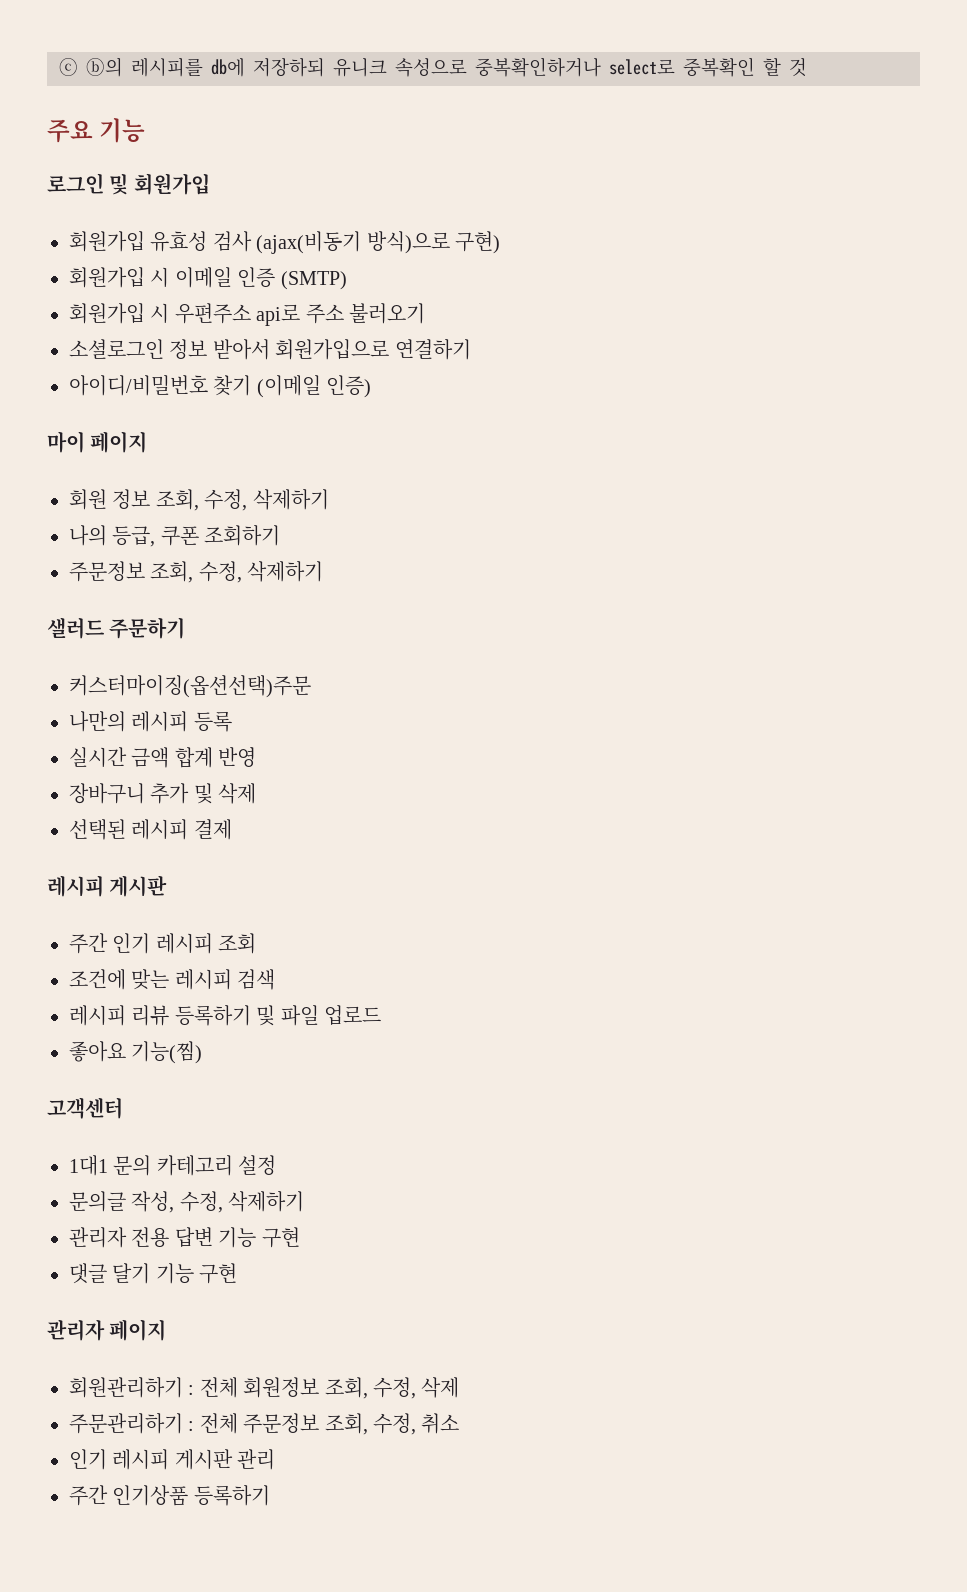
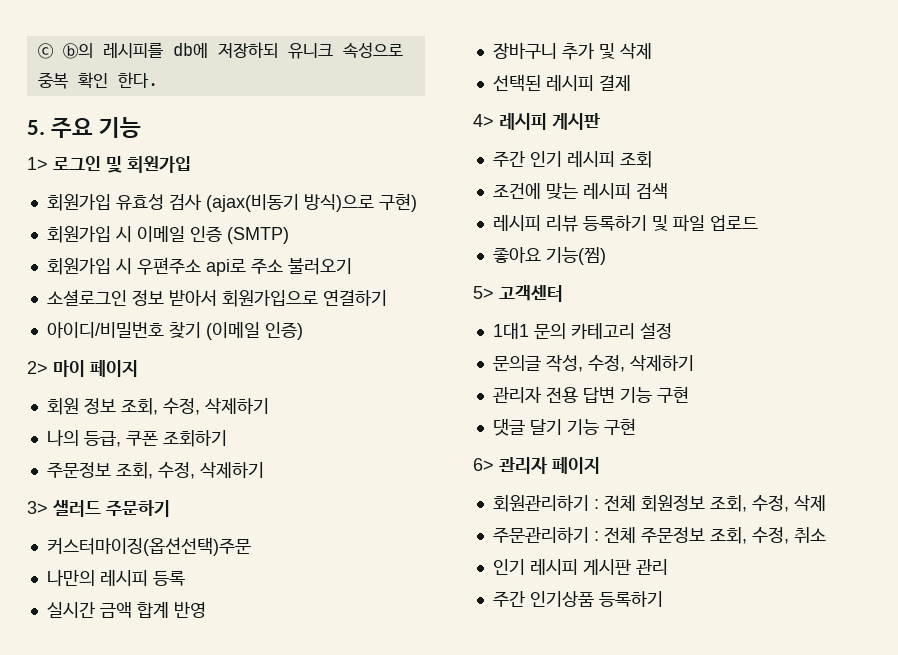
[475,57,807,77] 중복확인하거나 select로 중복확인 할 것 // -> [37,72,158,89] [27,120,45,135] 중복 확인 한다. // 5.
(146, 130) none -> [27,157,48,170] 1>
(372, 386) none -> [27,361,48,374] 2>
(324, 571) none -> [27,501,48,514] 3>
(232, 829) none -> [473,114,494,127] 4>
(203, 1052) none -> [473,286,494,299] 5>
(238, 1273) none -> [473,458,494,471] 6>

